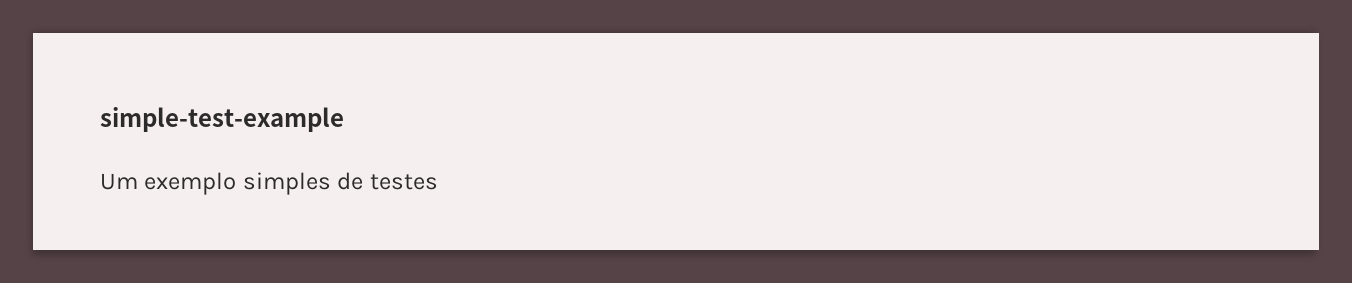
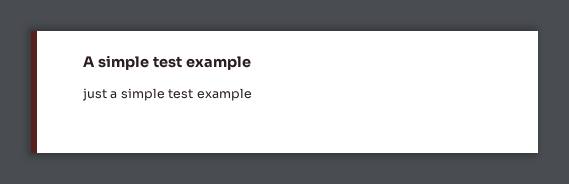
[100,107,344,132] [100,172,438,195] simple-test-example // Um exemplo simples de testes -> [83,55,251,70] [82,88,252,101] A simple test example // just a simple test example

